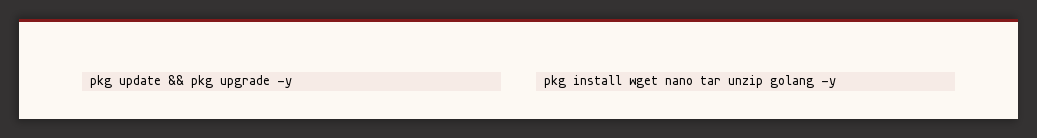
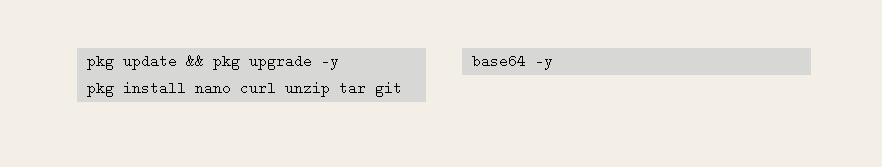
[628,75,814,88] wget nano tar unzip golang -> [194,81,402,97] [471,54,526,68] nano curl unzip tar git base64

